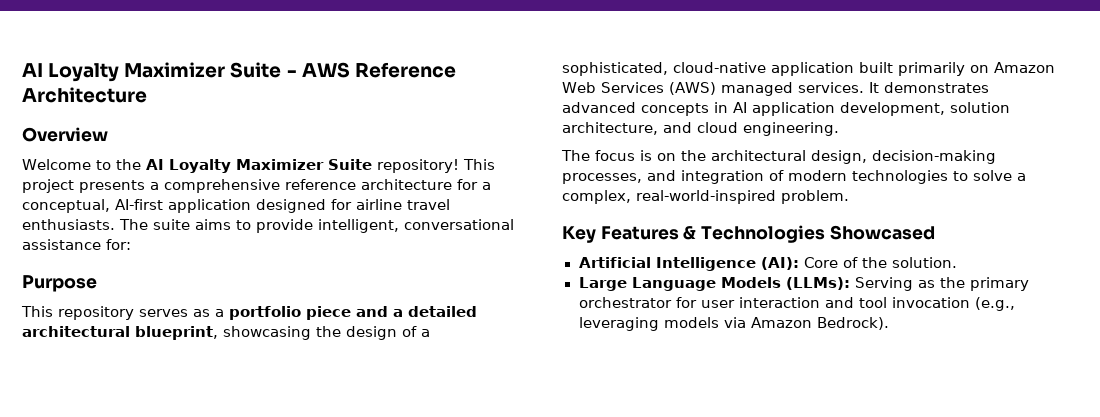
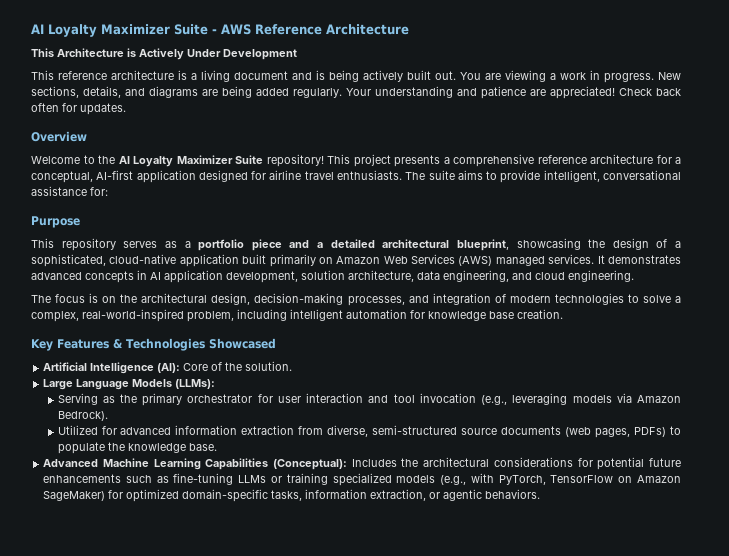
(147, 95) none -> [31,48,297,60] [31,70,681,83] [31,86,681,99] [31,103,126,115] // This Architecture is Actively Under Development // This reference architecture is a living document and is being actively built out. You are viewing a work in progress. New sections, details, and diagrams are being added regularly. Your understanding and patience are appreciated! Check back often for updates.
(658, 128) none -> [417,270,509,282] data engineering,
[781,190,849,204] problem. -> [187,309,563,322] problem, including intelligent automation for knowledge base creation.
(850, 283) none -> (216, 384) //
(889, 323) none -> [57,425,681,438] [57,442,217,454] [43,457,681,470] [43,473,681,486] [43,489,541,502] // Utilized for advanced information extraction from diverse, semi-structured source documents (web pages, PDFs) to populate the knowledge base. // Advanced Machine Learning Capabilities (Conceptual): Includes the architectural considerations for potential future enhancements such as fine-tuning LLMs or training specialized models (e.g., with PyTorch, TensorFlow on Amazon SageMaker) for optimized domain-specific tasks, information extraction, or agentic behaviors.

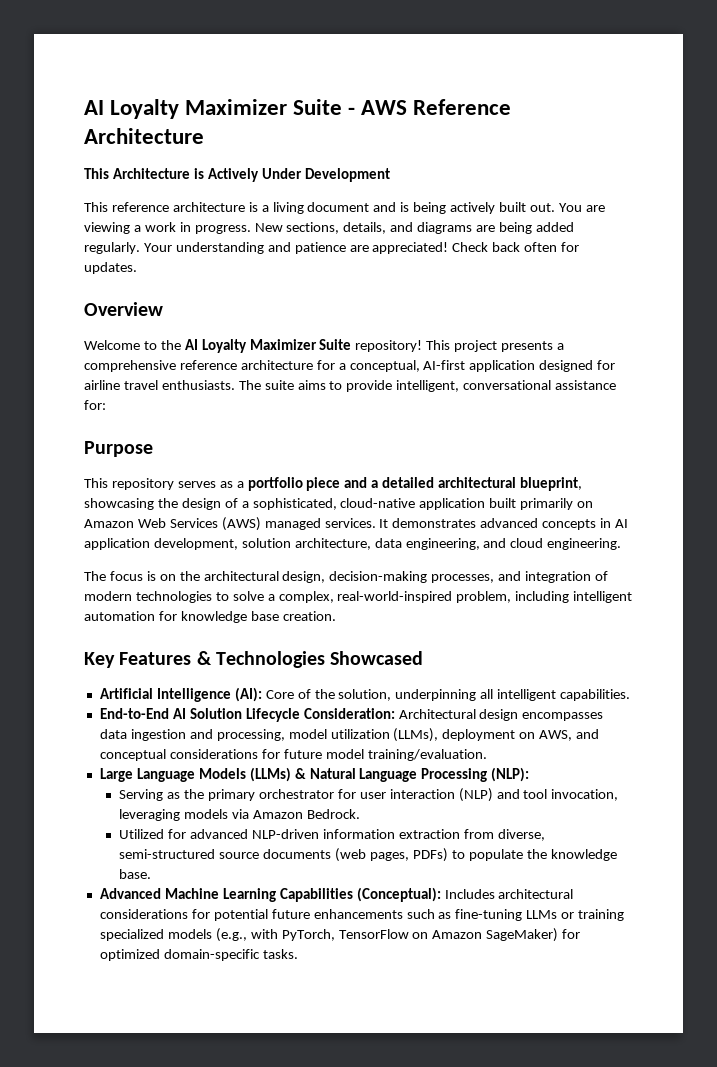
[245,361,293,371] [43,379,216,390] solution. // Large Language Models (LLMs): -> [338,689,631,701] [99,708,604,722] [99,728,600,742] [99,749,487,761] [99,767,530,782] solution, underpinning all intelligent capabilities. // End-to-End AI Solution Lifecycle Consideration: Architectural design encompasses data ingestion and processing, model utilization (LLMs), deployment on AWS, and conceptual considerations for future model training/evaluation. // Large Language Models (LLMs) & Natural Language Processing (NLP):
(364, 398) none -> [458,788,493,802] (NLP)
[419,393,508,405] invocation (e.g., -> [551,789,619,801] invocation,
[57,411,108,421] Bedrock). -> [306,809,360,819] Bedrock.
(172, 431) none -> [252,829,320,839] NLP-driven
[401,458,419,467] the -> (495, 894) none
[271,489,541,501] tasks, information extraction, or agentic behaviors. -> [262,949,298,959] tasks.

